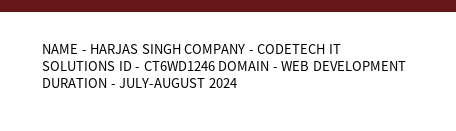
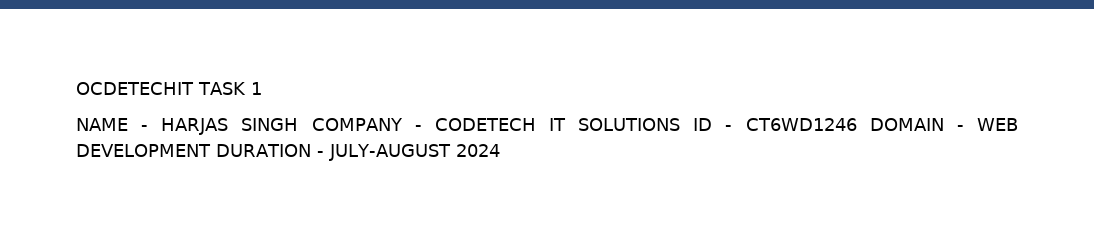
(42, 49) none -> [76,82,262,95] OCDETECHIT TASK 1 //

